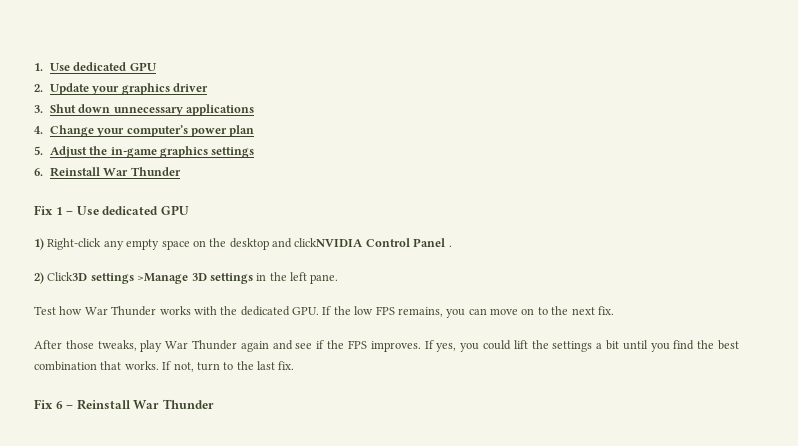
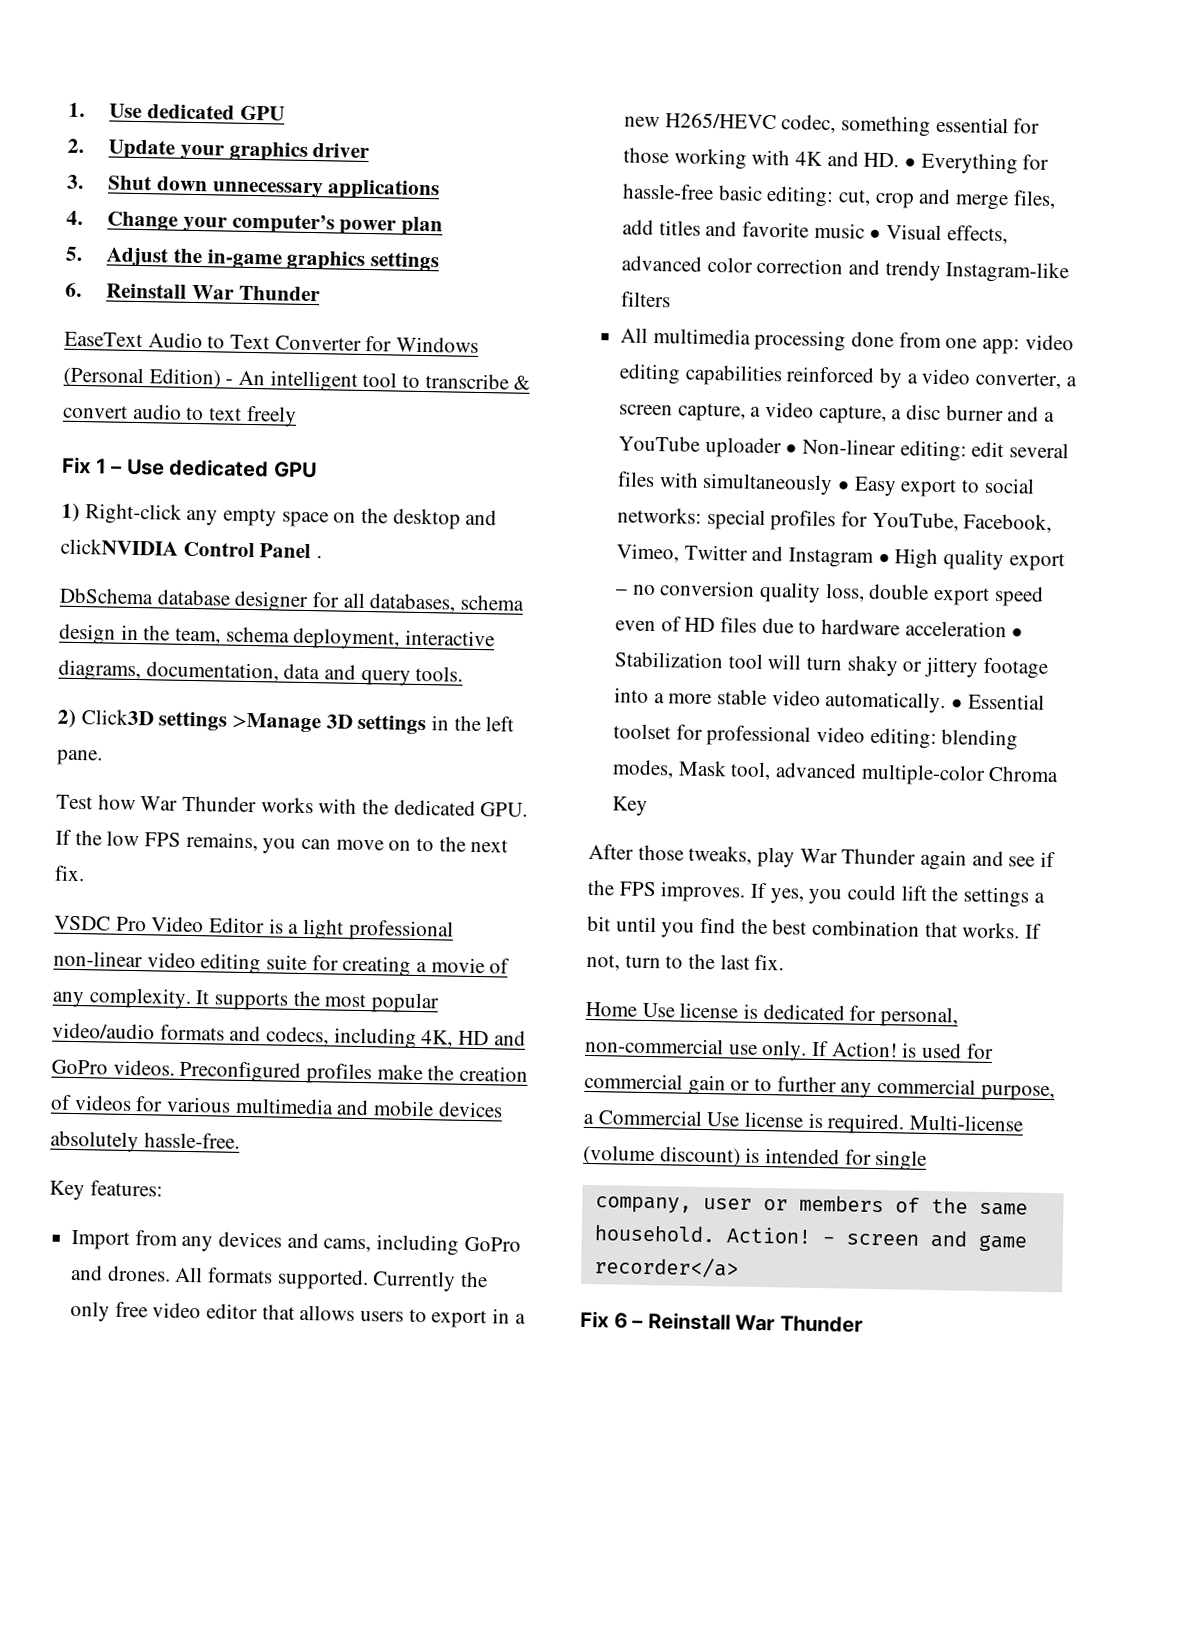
(181, 171) none -> [64,331,480,353] [63,366,531,392] [63,403,297,427] // EaseText Audio to Text Converter for Windows (Personal Edition) - An intelligent tool to transcribe & convert audio to text freely
(452, 246) none -> [59,587,525,613] [59,623,496,650] [58,659,464,686] // DbSchema database designer for all databases, schema design in the team, schema deployment, interactive diagrams, documentation, data and query tools.
(614, 310) none -> [54,915,454,942] [53,950,511,977] [52,987,441,1014] [52,1022,526,1049] [51,1059,529,1085] [50,1094,503,1118] [50,1130,240,1153] [49,1180,163,1201] [71,1229,521,1256] [70,1264,489,1292] [70,1300,526,1329] [624,112,1041,137] [623,147,1050,175] [622,183,1056,211] [622,219,1008,245] [621,255,1070,284] [621,291,672,308] [620,327,1074,355] [619,363,1077,390] [619,401,1056,425] [618,435,1070,462] [617,471,1035,498] [617,507,1053,533] [616,543,1065,572] [616,580,1044,607] [615,616,1024,638] [614,651,1048,679] [614,687,1045,714] [613,723,1019,751] [612,759,1060,786] [612,796,649,816] // VSDC Pro Video Editor is a light professional non-linear video editing suite for creating a movie of any complexity. It supports the most popular video/audio formats and codecs, including 4K, HD and GoPro videos. Preconfigured profiles make the creation of videos for various multimedia and mobile devices absolutely hassle-free. // Key features: // Import from any devices and cams, including GoPro and drones. All formats supported. Сurrently the only free video editor that allows users to export in a new H265/HEVC codec, something essential for those working with 4K and HD. • Everything for hassle-free basic editing: cut, crop and merge files, add titles and favorite music • Visual effects, advanced color correction and trendy Instagram-like filters // All multimedia processing done from one app: video editing capabilities reinforced by a video converter, a screen capture, a video capture, a disc burner and a YouTube uploader • Non-linear editing: edit several files with simultaneously • Easy export to social networks: special profiles for YouTube, Facebook, Vimeo, Twitter and Instagram • High quality export – no conversion quality loss, double export speed even of HD files due to hardware acceleration • Stabilization tool will turn shaky or jittery footage into a more stable video automatically. • Essential toolset for professional video editing: blending modes, Mask tool, advanced multiple-color Chroma Key
(295, 365) none -> [585,1001,959,1028] [585,1036,994,1061] [584,1072,1055,1102] [583,1109,1024,1135] [583,1144,928,1171] [594,1194,1028,1216] [593,1224,1027,1252] [593,1256,739,1279] // Home Use license is dedicated for personal, non-commercial use only. If Action! is used for commercial gain or to further any commercial purpose, a Commercial Use license is required. Multi-license (volume discount) is intended for single // company, user or members of the same household. Action! - screen and game recorder</a>

